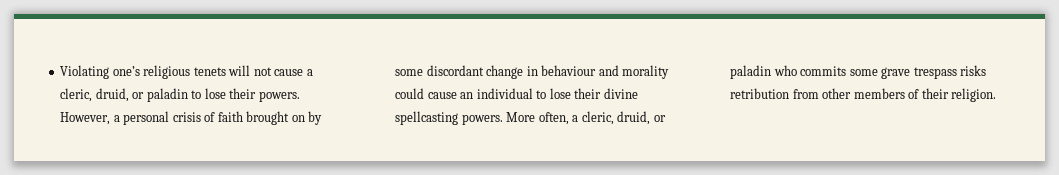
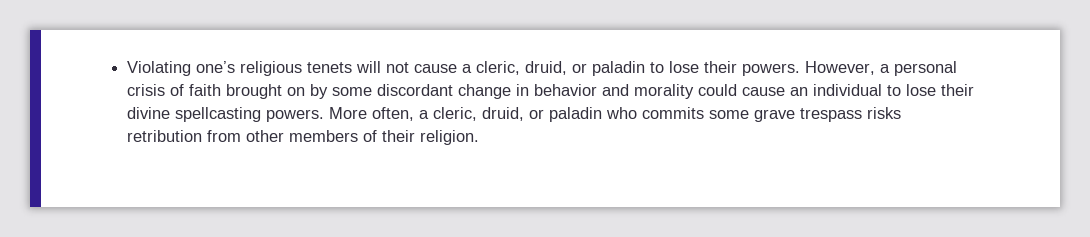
[541,65,597,76] behaviour -> [534,84,598,96] behavior

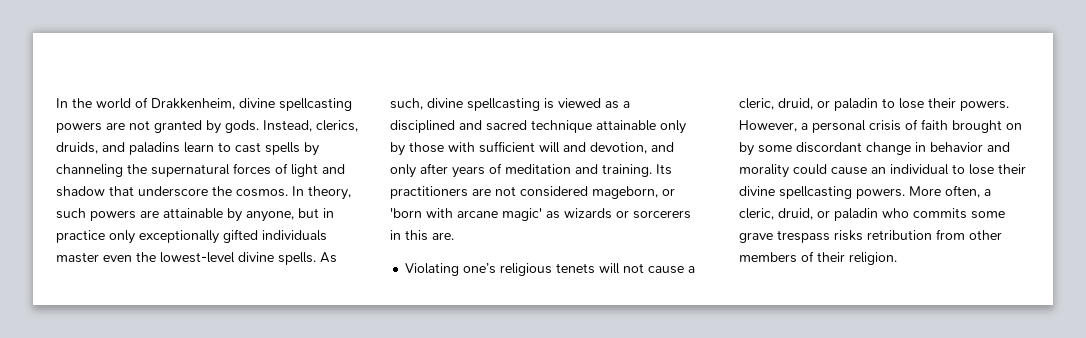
(127, 68) none -> [56,97,352,111] [56,120,358,134] [56,142,319,156] [56,163,345,177] [56,186,351,200] [56,208,334,222] [56,229,327,244] [56,252,337,265] [390,98,630,111] [390,120,686,134] [390,141,674,156] [390,163,672,178] [390,186,675,199] [390,208,691,221] [390,230,454,241] In the world of Drakkenheim, divine spellcasting powers are not granted by gods. Instead, clerics, druids, and paladins learn to cast spells by channeling the supernatural forces of light and shadow that underscore the cosmos. In theory, such powers are attainable by anyone, but in practice only exceptionally gifted individuals master even the lowest-level divine spells. As such, divine spellcasting is viewed as a disciplined and sacred technique attainable only by those with sufficient will and devotion, and only after years of meditation and training. Its practitioners are not considered mageborn, or 'born with arcane magic' as wizards or sorcerers in this are. //

